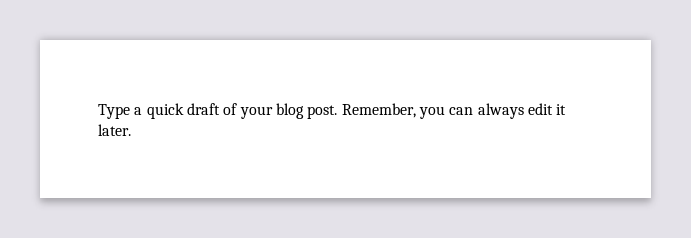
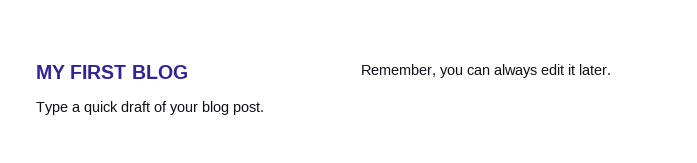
(98, 111) none -> [36,65,188,79] MY FIRST BLOG //

